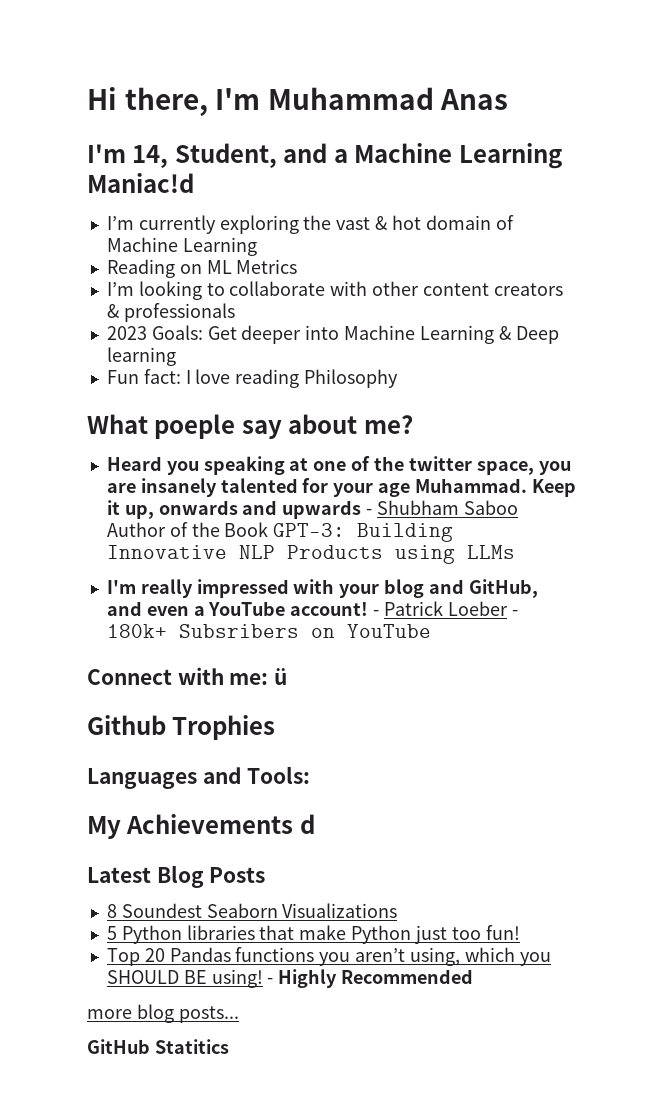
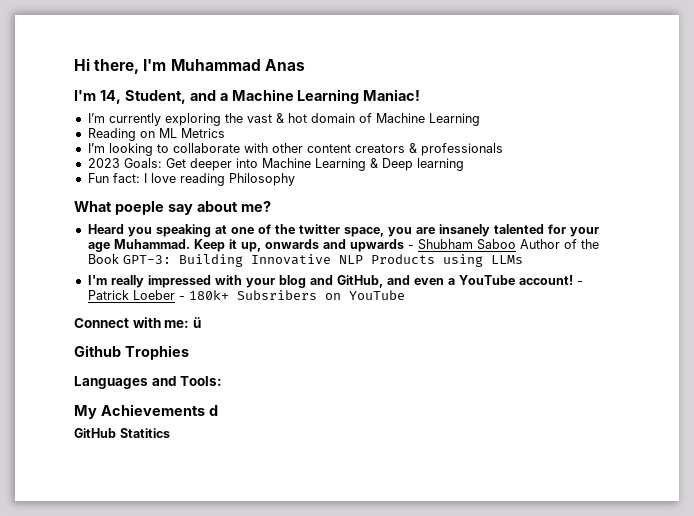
[87,173,194,193] Maniac!d -> [363,89,421,101] Maniac!
[87,865,266,888] [106,903,398,918] [106,925,520,944] [106,947,551,966] [106,969,474,988] [87,1004,239,1023] // Latest Blog Posts // 8 Soundest Seaborn Visualizations // 5 Python libraries that make Python just too fun! // Top 20 Pandas functions you aren’t using, which you SHOULD BE using! - Highly Recommended // more blog posts... -> (218, 410) none

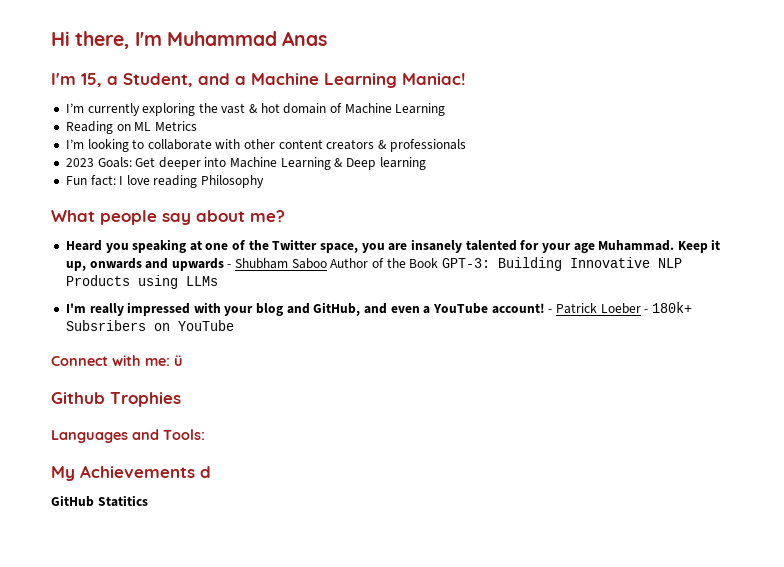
[99,90,121,104] 14, -> [81,73,118,87] 15, a
[114,201,164,215] poeple -> [100,210,157,225] people
[298,224,340,234] twitter -> [272,239,318,250] Twitter

